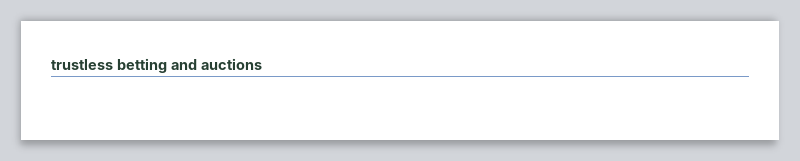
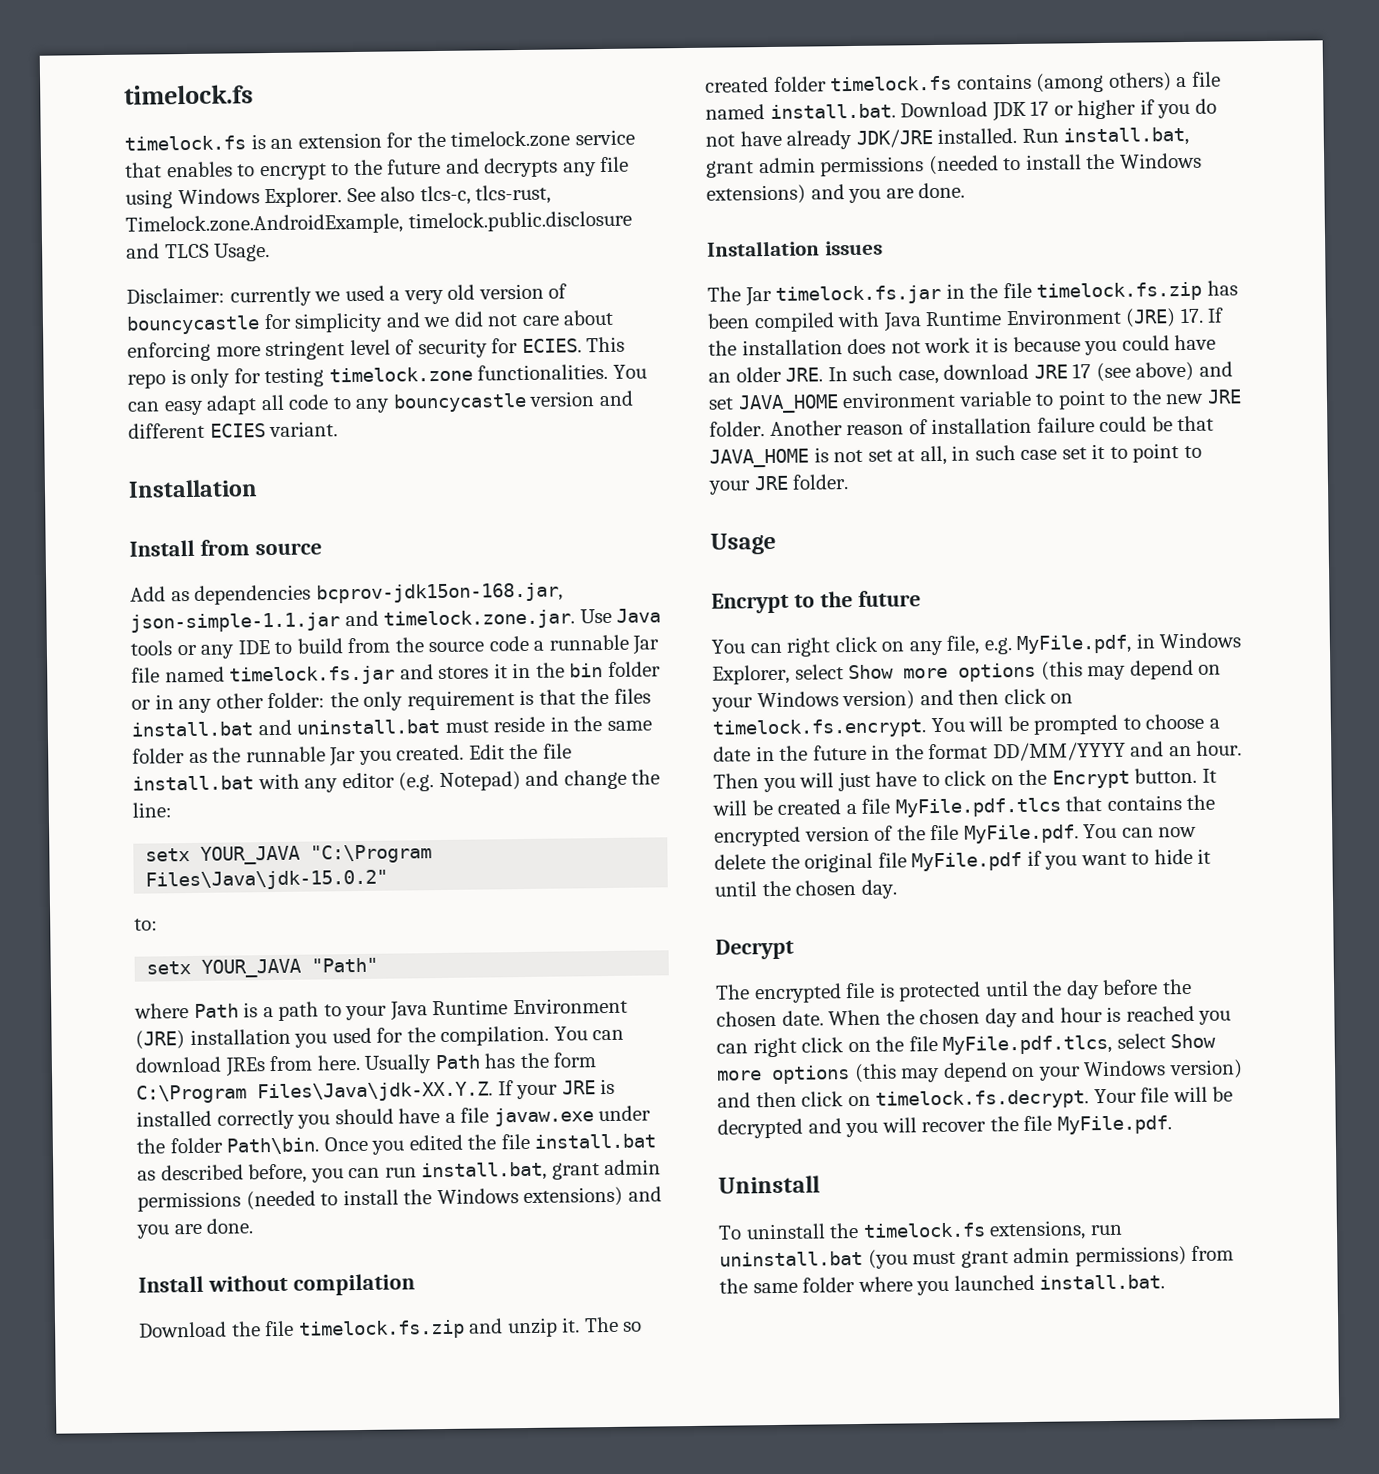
[51,58,262,73] trustless betting and auctions -> [124,84,254,105] [124,129,635,151] [125,156,630,181] [125,184,552,209] [125,210,632,236] [126,243,271,262] [126,283,568,307] [126,309,615,335] [127,336,626,362] [127,363,647,389] [127,390,634,416] [128,421,339,439] [128,479,258,498] [129,539,322,557] [130,582,563,605] [130,608,662,633] [130,634,661,659] [131,661,661,686] [131,688,651,714] [131,716,652,737] [132,743,572,767] [132,769,661,793] [132,802,172,818] [145,844,433,865] [145,869,389,891] [134,918,158,931] [146,957,379,978] [134,997,628,1021] [135,1025,625,1050] [135,1052,597,1077] [136,1078,616,1104] [136,1105,652,1130] [136,1133,657,1155] [137,1159,662,1184] [137,1186,662,1212] [136,1218,254,1239] [138,1273,415,1296] [139,1316,643,1340] [705,71,1221,93] [705,98,1217,122] [705,126,1190,150] [706,152,1202,178] [706,182,966,205] [707,240,883,257] [707,280,1238,307] [707,307,1225,333] [708,334,1217,356] [708,361,1233,385] [708,389,1242,414] [709,415,1215,437] [709,443,1202,468] [708,474,850,495] [710,532,776,555] [711,590,921,614] [711,632,1242,657] [712,659,1222,685] [711,688,1074,712] [712,713,1220,739] [713,740,1243,762] [713,767,1217,793] [712,794,1216,818] [714,823,1198,847] [714,848,1212,873] [714,879,897,899] [715,938,794,960] [715,978,1192,1004] [716,1005,1232,1028] [716,1033,1217,1058] [717,1059,1243,1085] [717,1086,1234,1110] [717,1115,1172,1139] [718,1175,820,1194] [718,1220,1123,1241] [719,1245,1235,1269] [719,1274,1166,1296] timelock.fs // timelock.fs is an extension for the timelock.zone service that enables to encrypt to the future and decrypts any file using Windows Explorer. See also tlcs-c, tlcs-rust, Timelock.zone.AndroidExample, timelock.public.disclosure and TLCS Usage. // Disclaimer: currently we used a very old version of bouncycastle for simplicity and we did not care about enforcing more stringent level of security for ECIES. This repo is only for testing timelock.zone functionalities. You can easy adapt all code to any bouncycastle version and different ECIES variant. // Installation // Install from source // Add as dependencies bcprov-jdk15on-168.jar, json-simple-1.1.jar and timelock.zone.jar. Use Java tools or any IDE to build from the source code a runnable Jar file named timelock.fs.jar and stores it in the bin folder or in any other folder: the only requirement is that the files install.bat and uninstall.bat must reside in the same folder as the runnable Jar you created. Edit the file install.bat with any editor (e.g. Notepad) and change the line: // setx YOUR_JAVA "C:\Program Files\Java\jdk-15.0.2" // to: // setx YOUR_JAVA "Path" // where Path is a path to your Java Runtime Environment (JRE) installation you used for the compilation. You can download JREs from here. Usually Path has the form C:\Program Files\Java\jdk-XX.Y.Z. If your JRE is installed correctly you should have a file javaw.exe under the folder Path\bin. Once you edited the file install.bat as described before, you can run install.bat, grant admin permissions (needed to install the Windows extensions) and you are done. // Install without compilation // Download the file timelock.fs.zip and unzip it. The so created folder timelock.fs contains (among others) a file named install.bat. Download JDK 17 or higher if you do not have already JDK/JRE installed. Run install.bat, grant admin permissions (needed to install the Windows extensions) and you are done. // Installation issues // The Jar timelock.fs.jar in the file timelock.fs.zip has been compiled with Java Runtime Environment (JRE) 17. If the installation does not work it is because you could have an older JRE. In such case, download JRE 17 (see above) and set JAVA_HOME environment variable to point to the new JRE folder. Another reason of installation failure could be that JAVA_HOME is not set at all, in such case set it to point to your JRE folder. // Usage // Encrypt to the future // You can right click on any file, e.g. MyFile.pdf, in Windows Explorer, select Show more options (this may depend on your Windows version) and then click on timelock.fs.encrypt. You will be prompted to choose a date in the future in the format DD/MM/YYYY and an hour. Then you will just have to click on the Encrypt button. It will be created a file MyFile.pdf.tlcs that contains the encrypted version of the file MyFile.pdf. You can now delete the original file MyFile.pdf if you want to hide it until the chosen day. // Decrypt // The encrypted file is protected until the day before the chosen date. When the chosen day and hour is reached you can right click on the file MyFile.pdf.tlcs, select Show more options (this may depend on your Windows version) and then click on timelock.fs.decrypt. Your file will be decrypted and you will recover the file MyFile.pdf. // Uninstall // To uninstall the timelock.fs extensions, run uninstall.bat (you must grant admin permissions) from the same folder where you launched install.bat.

